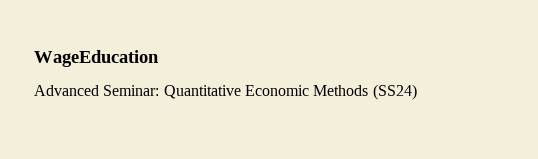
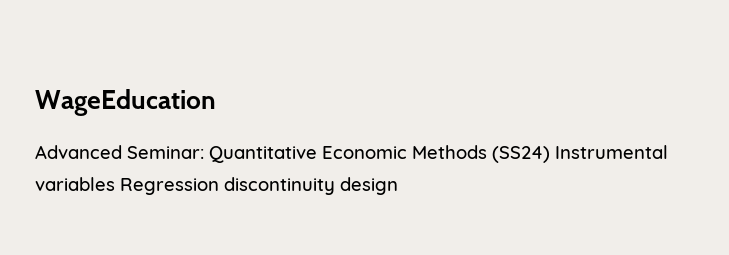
(417, 92) none -> [555,145,668,159] [35,177,398,195] Instrumental variables Regression discontinuity design

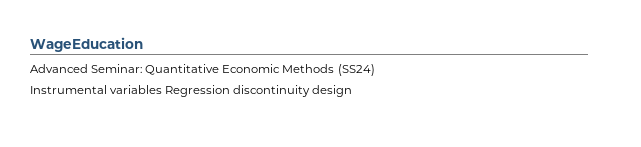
(550, 154) none -> (375, 70) //

